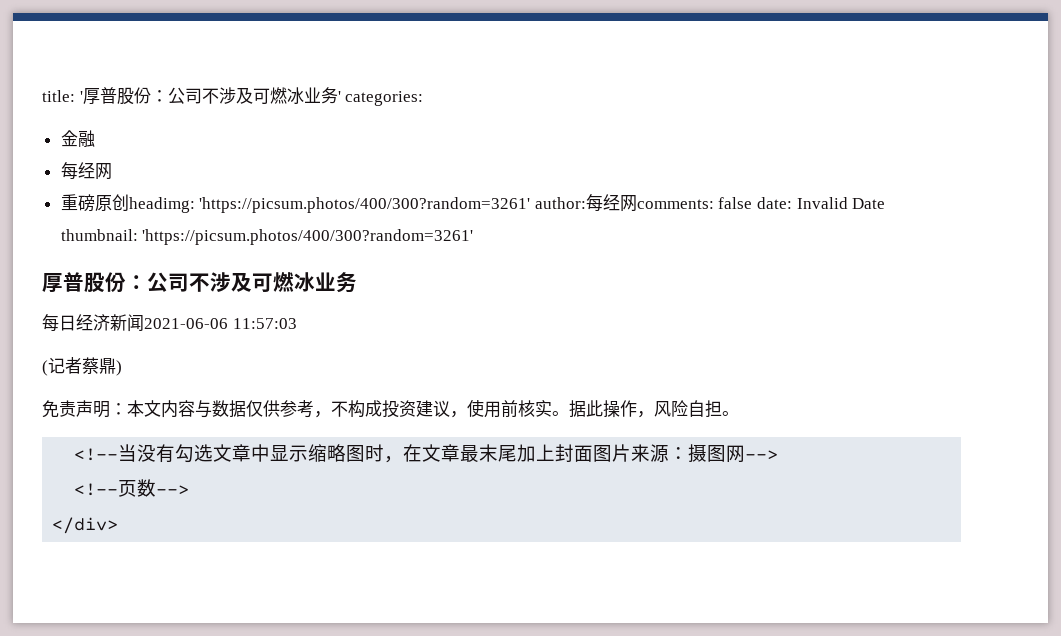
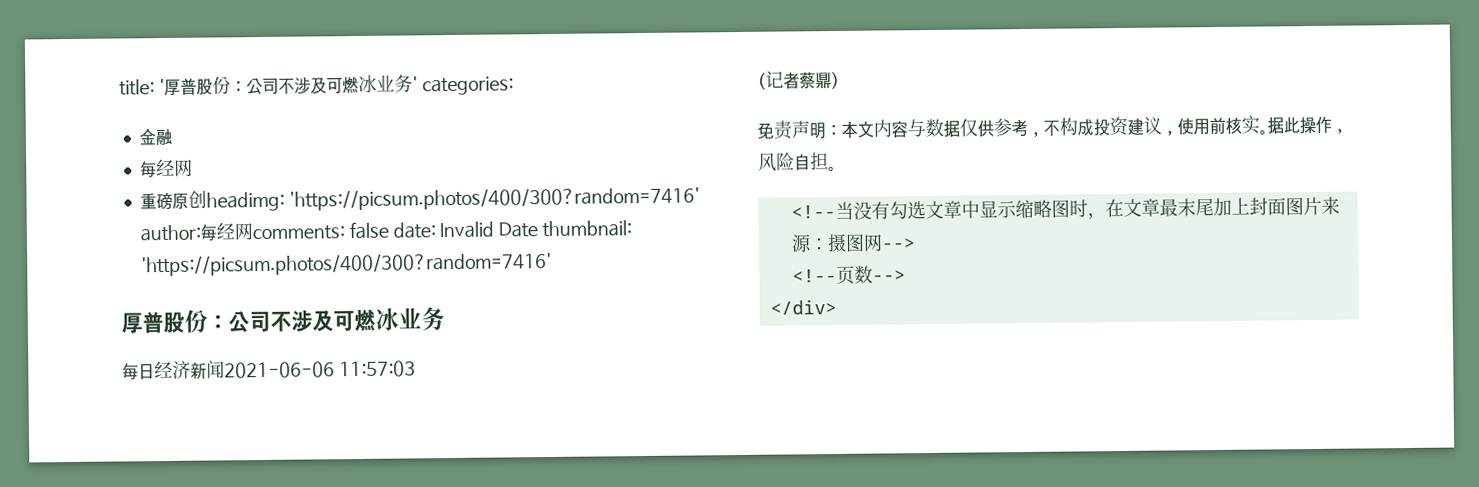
[199,197,531,213] 'https://picsum.photos/400/300?random=3261' -> [288,186,700,211] 'https://picsum.photos/400/300?random=7416'
[142,229,474,245] 'https://picsum.photos/400/300?random=3261' -> [140,251,552,277] 'https://picsum.photos/400/300?random=7416'

